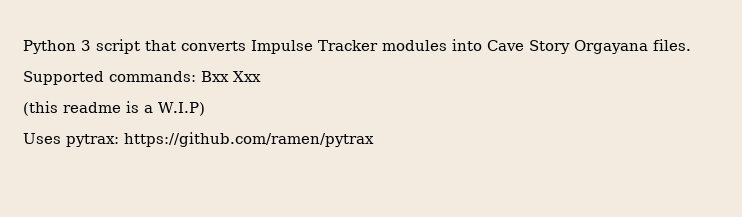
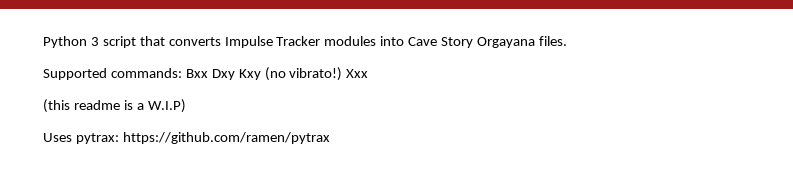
(229, 76) none -> [211,67,343,81] Dxy Kxy (no vibrato!)

